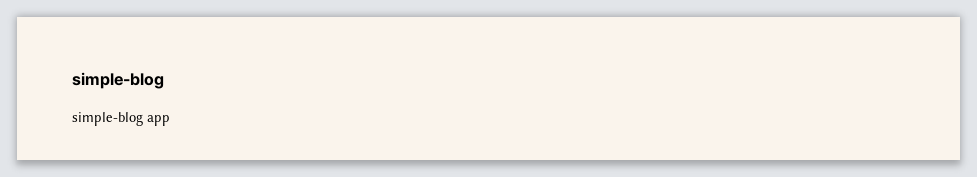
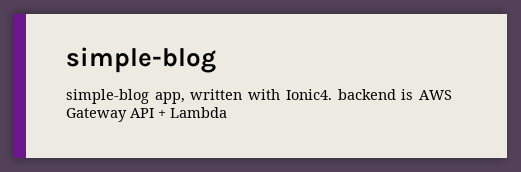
[147,115,170,126] app -> [154,89,453,104] [66,107,227,122] app, written with Ionic4. backend is AWS Gateway API + Lambda

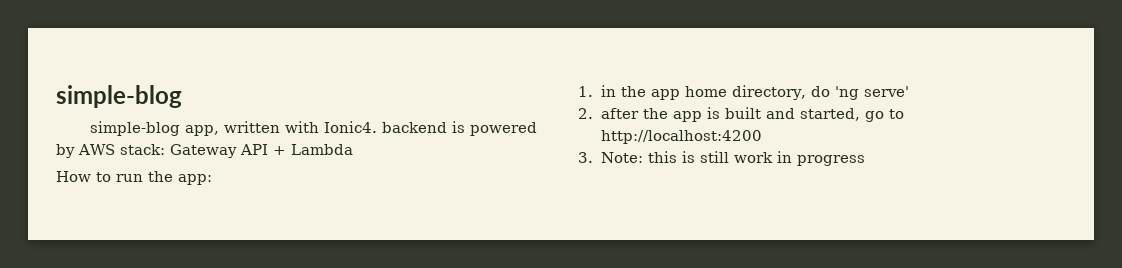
[419,90,453,100] AWS -> [470,122,538,136] [56,144,165,158] powered by AWS stack:
(227, 112) none -> [56,171,212,185] [578,85,910,100] [578,107,905,122] [601,130,763,144] [578,151,866,166] // How to run the app: // 1. in the app home directory, do 'ng serve' // 2. after the app is built and started, go to http://localhost:4200 // 3. Note: this is still work in progress

